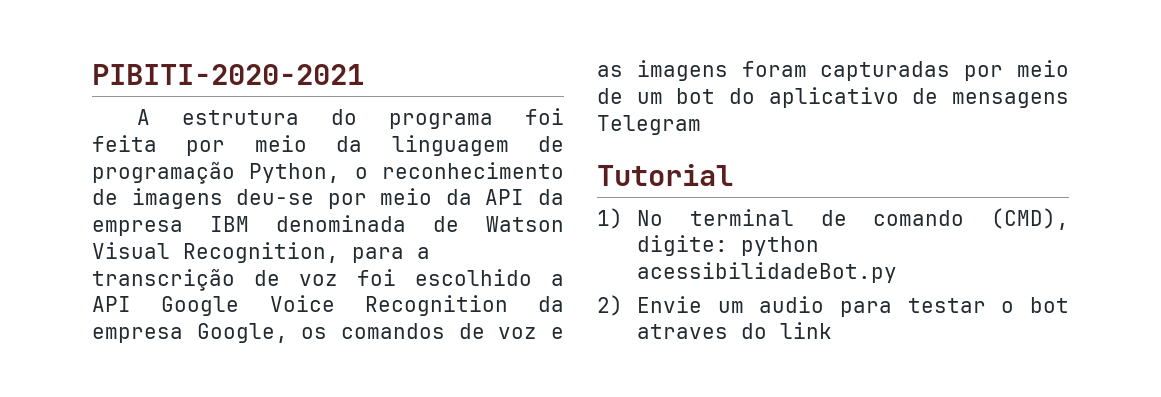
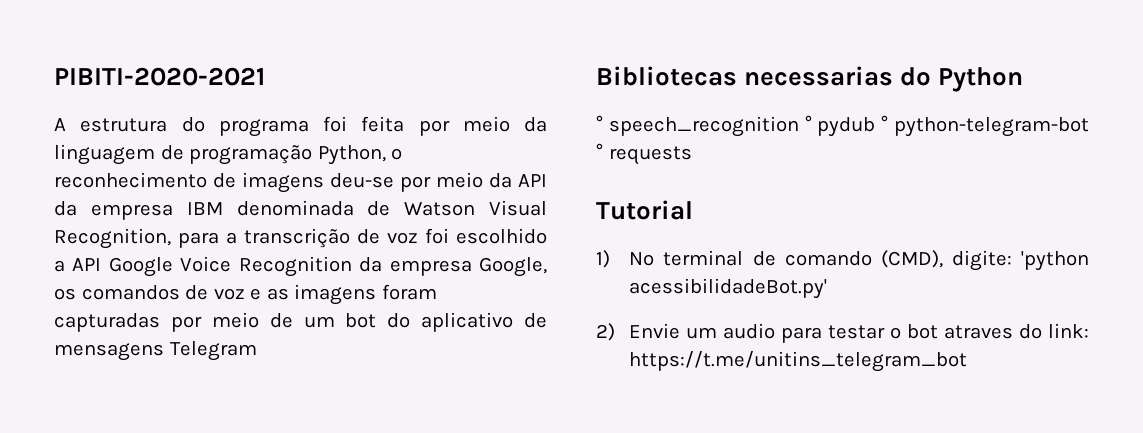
(701, 125) none -> [596,66,1024,92] [596,115,1089,137] [596,143,692,165] // Bibliotecas necessarias do Python // ° speech_recognition ° pydub ° python-telegram-bot ° requests
[741,236,820,256] [637,262,898,283] python acessibilidadeBot.py -> [1021,251,1089,271] [629,278,828,299] 'python acessibilidadeBot.py'
[780,322,833,339] link -> [1048,323,1089,338] [629,351,968,372] link: https://t.me/unitins_telegram_bot

